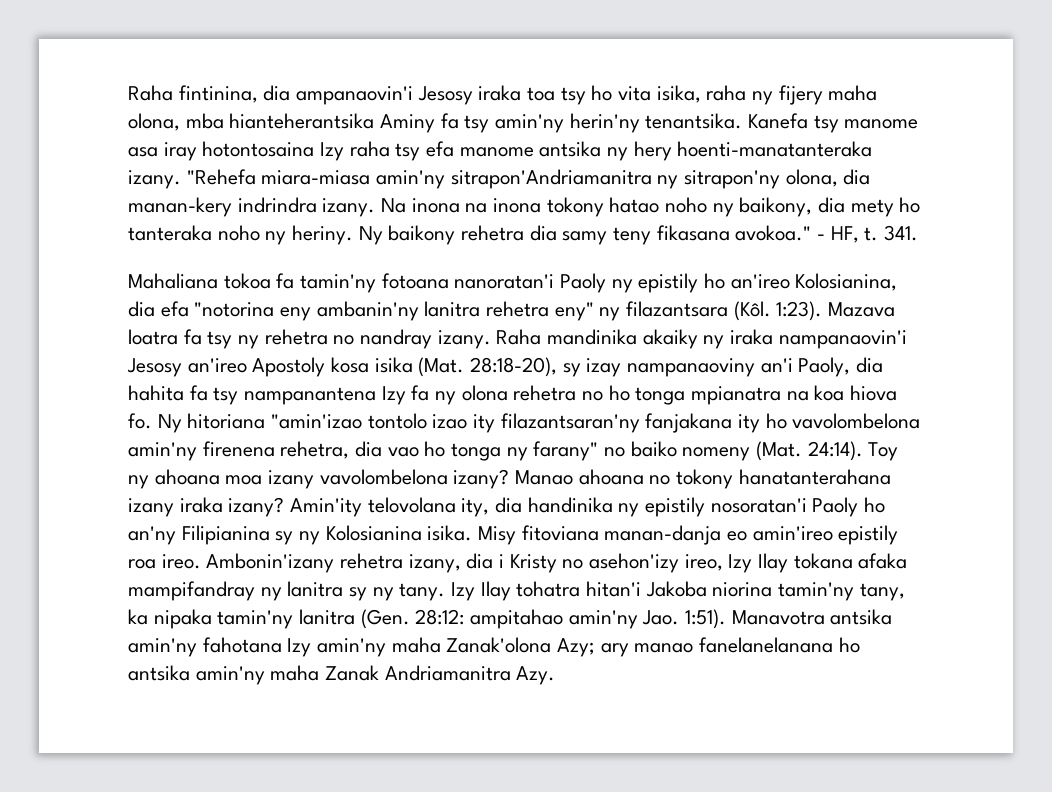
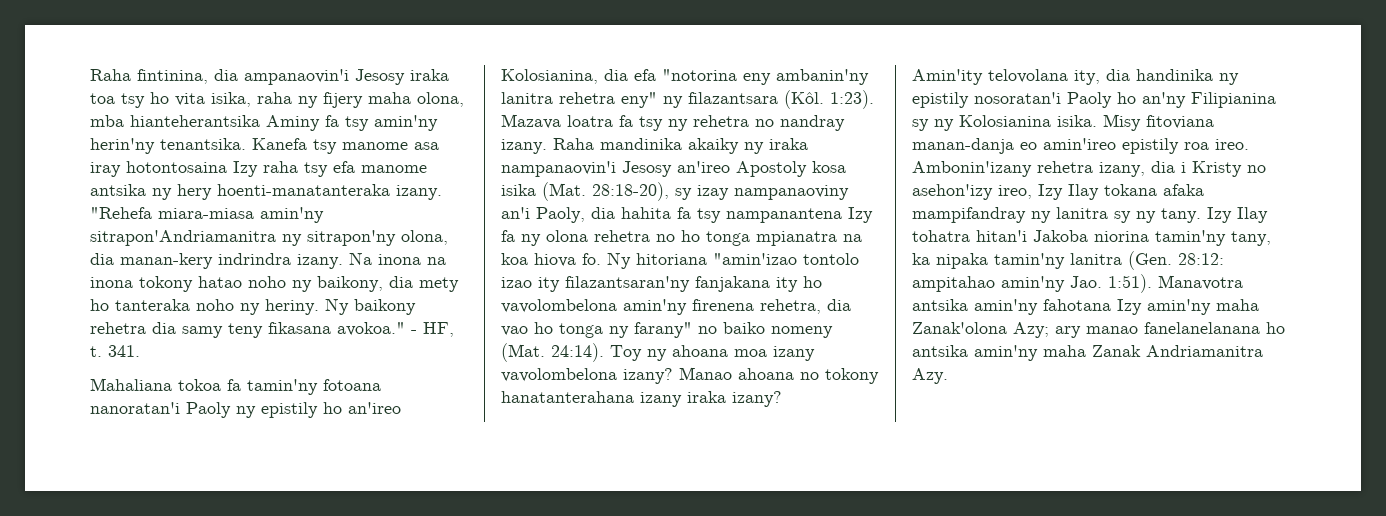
(285, 507) none -> (782, 399) //

